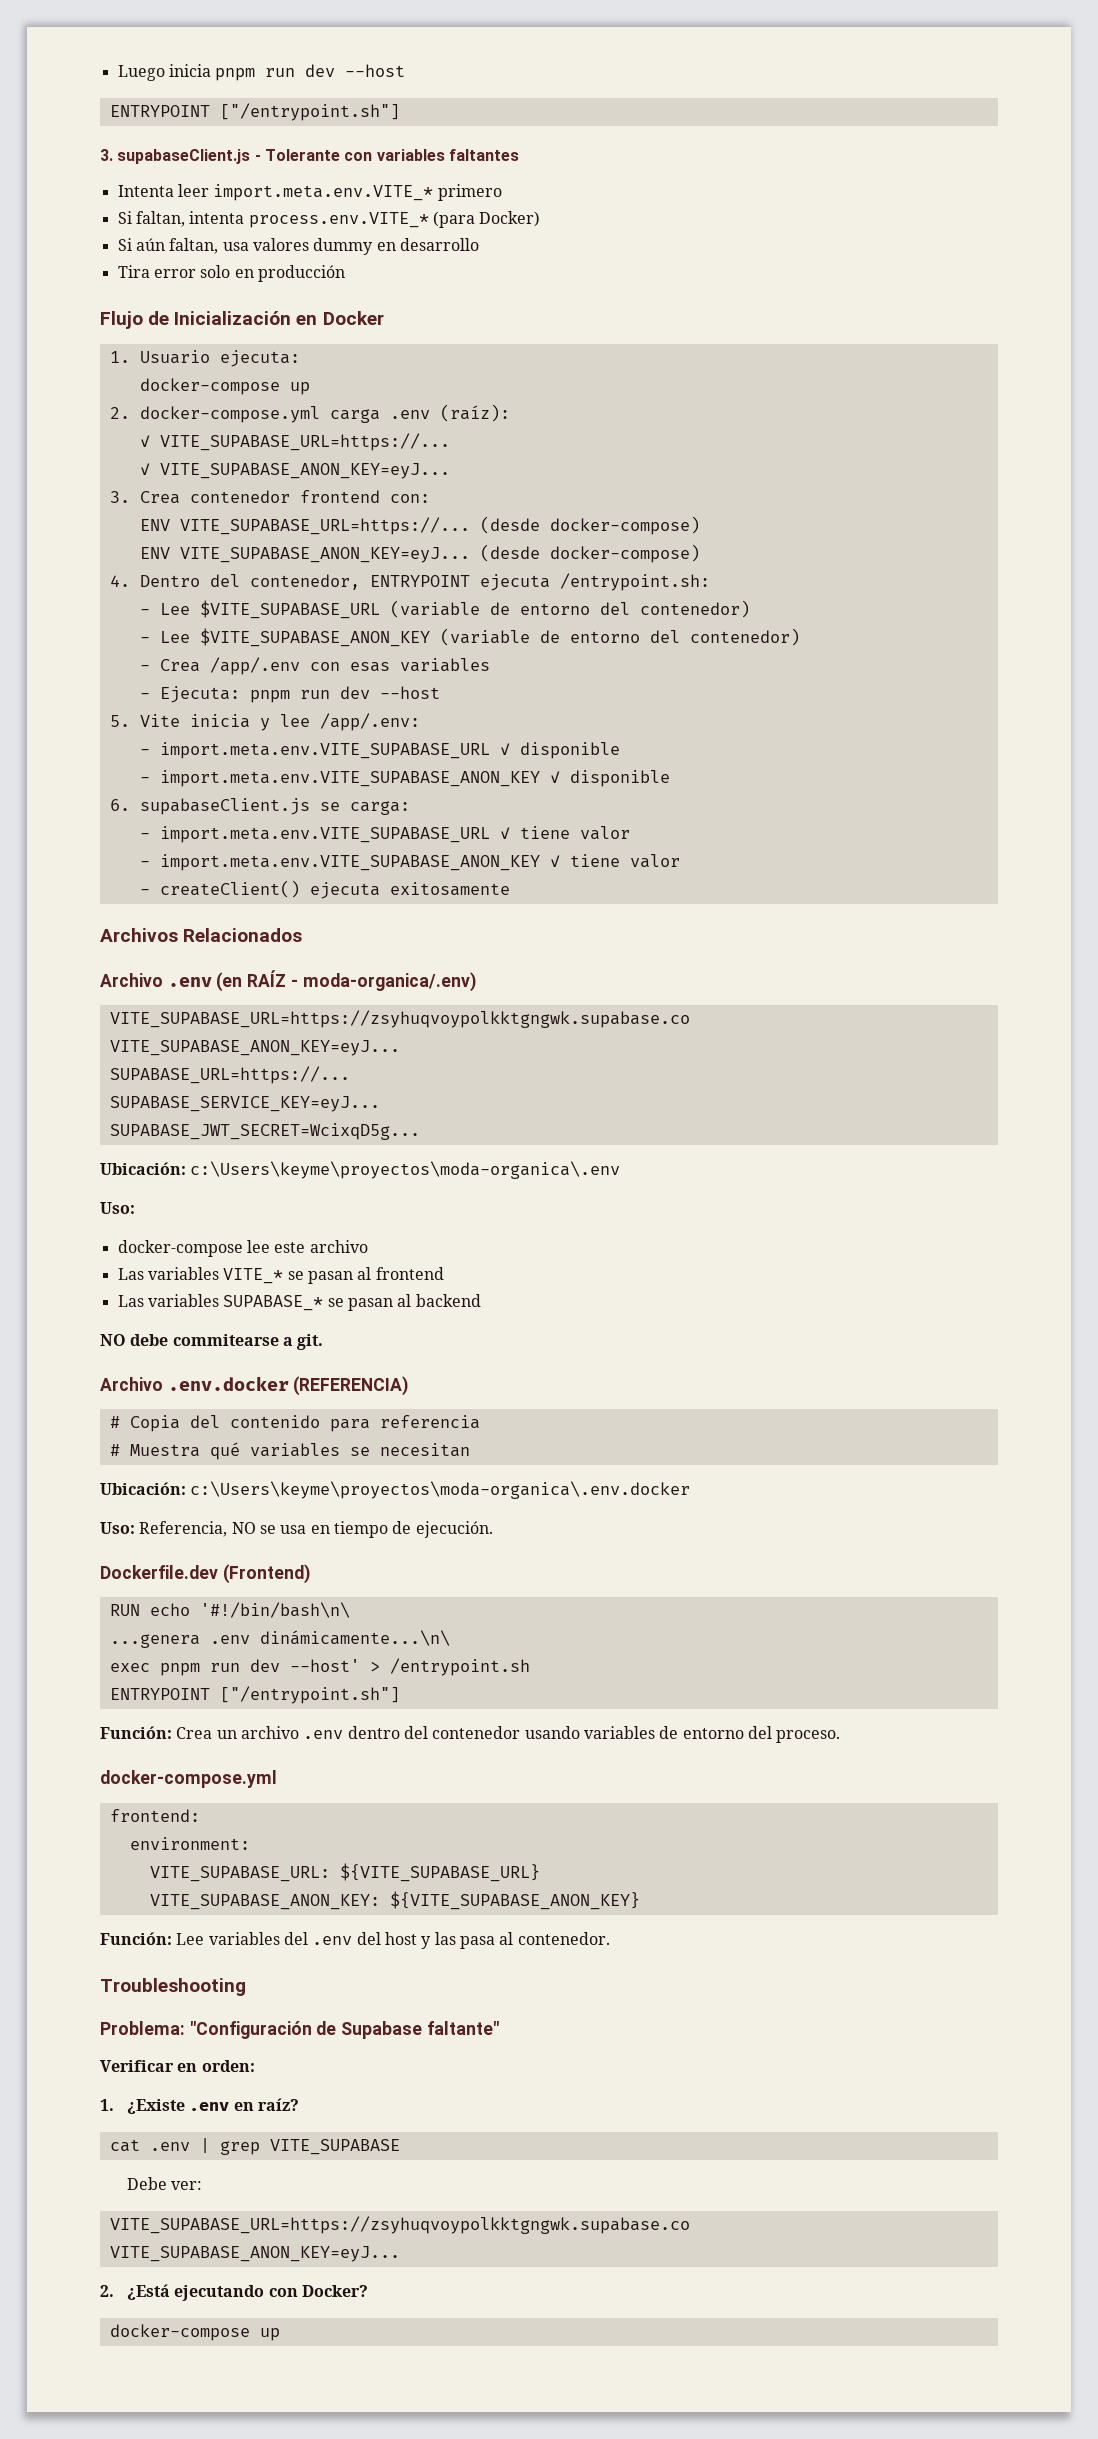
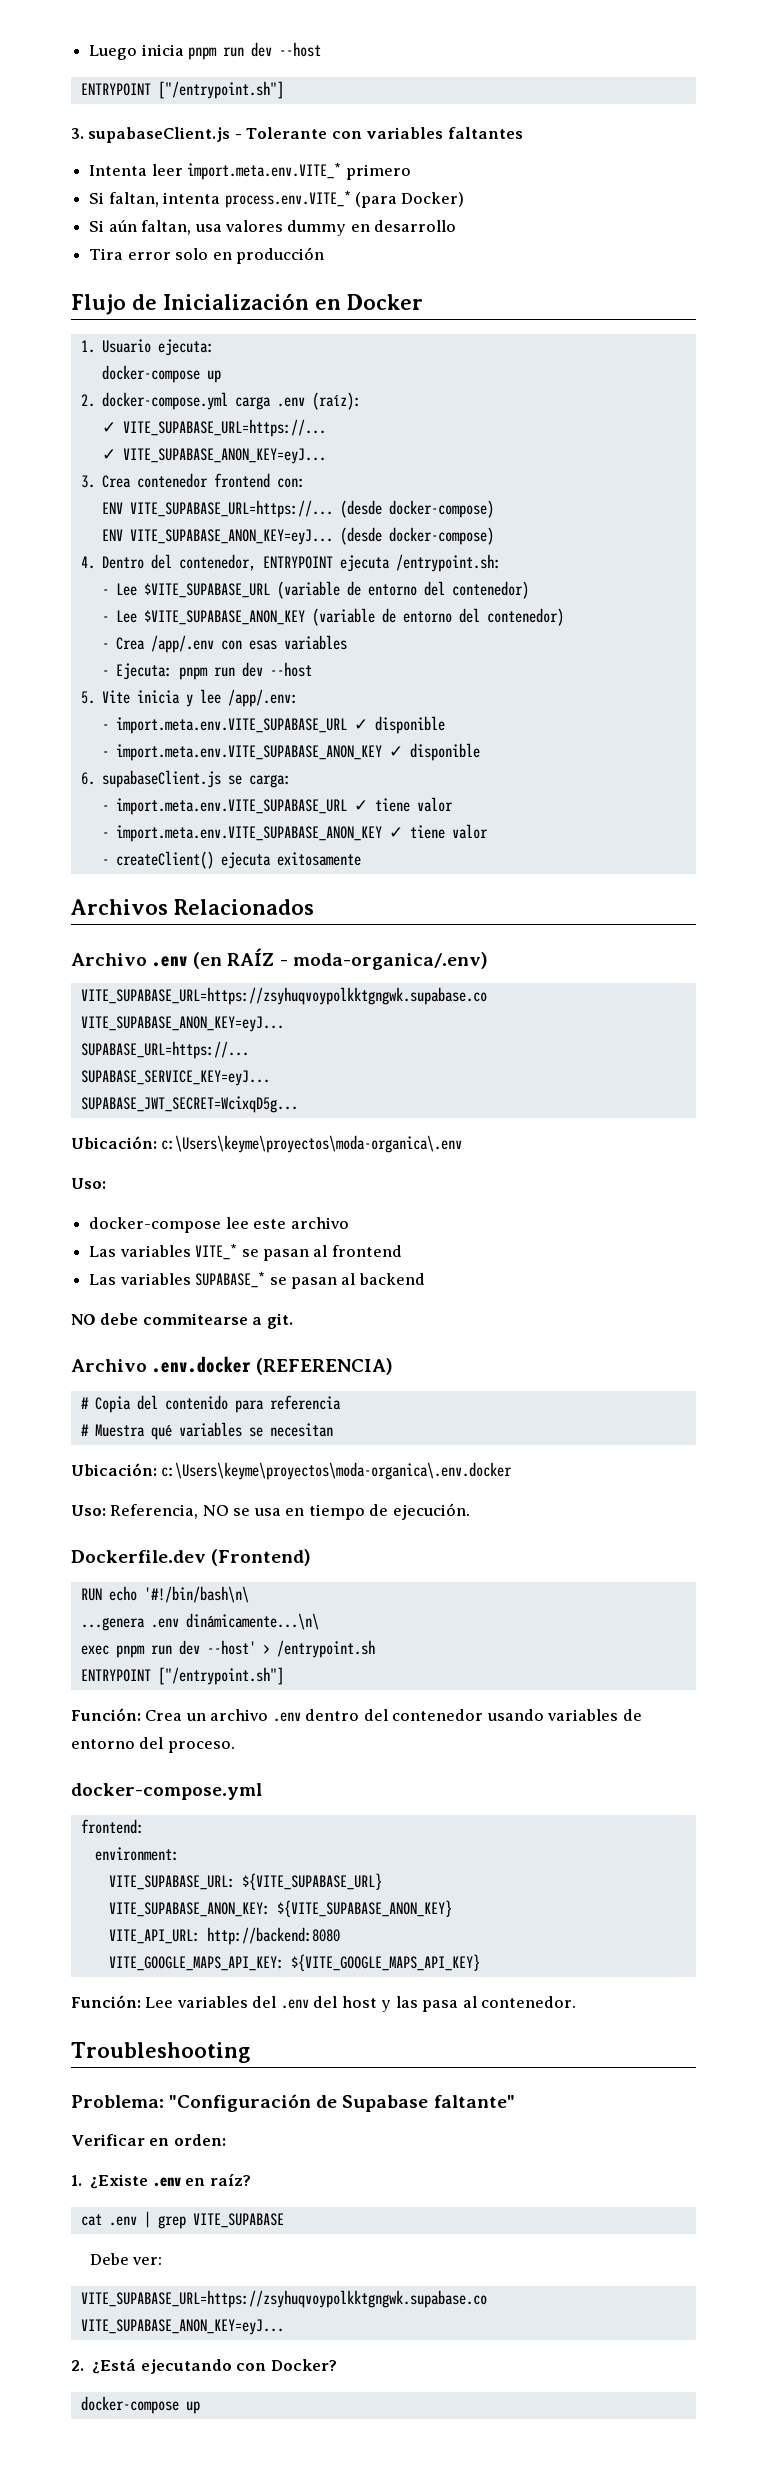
(640, 1900) none -> [108,1927,340,1945] [108,1954,480,1971] // VITE_API_URL: http://backend:8080 // VITE_GOOGLE_MAPS_API_KEY: ${VITE_GOOGLE_MAPS_API_KEY}

